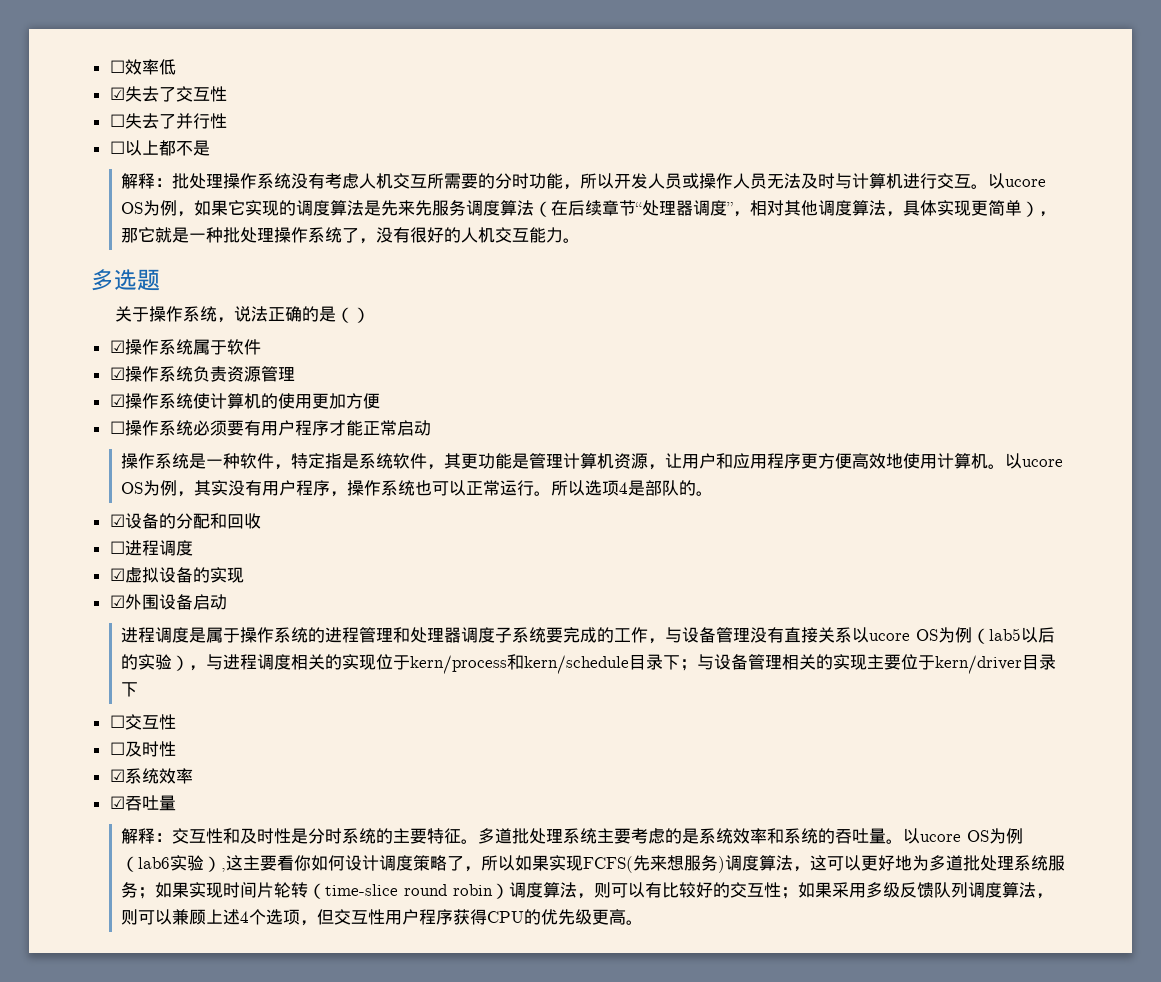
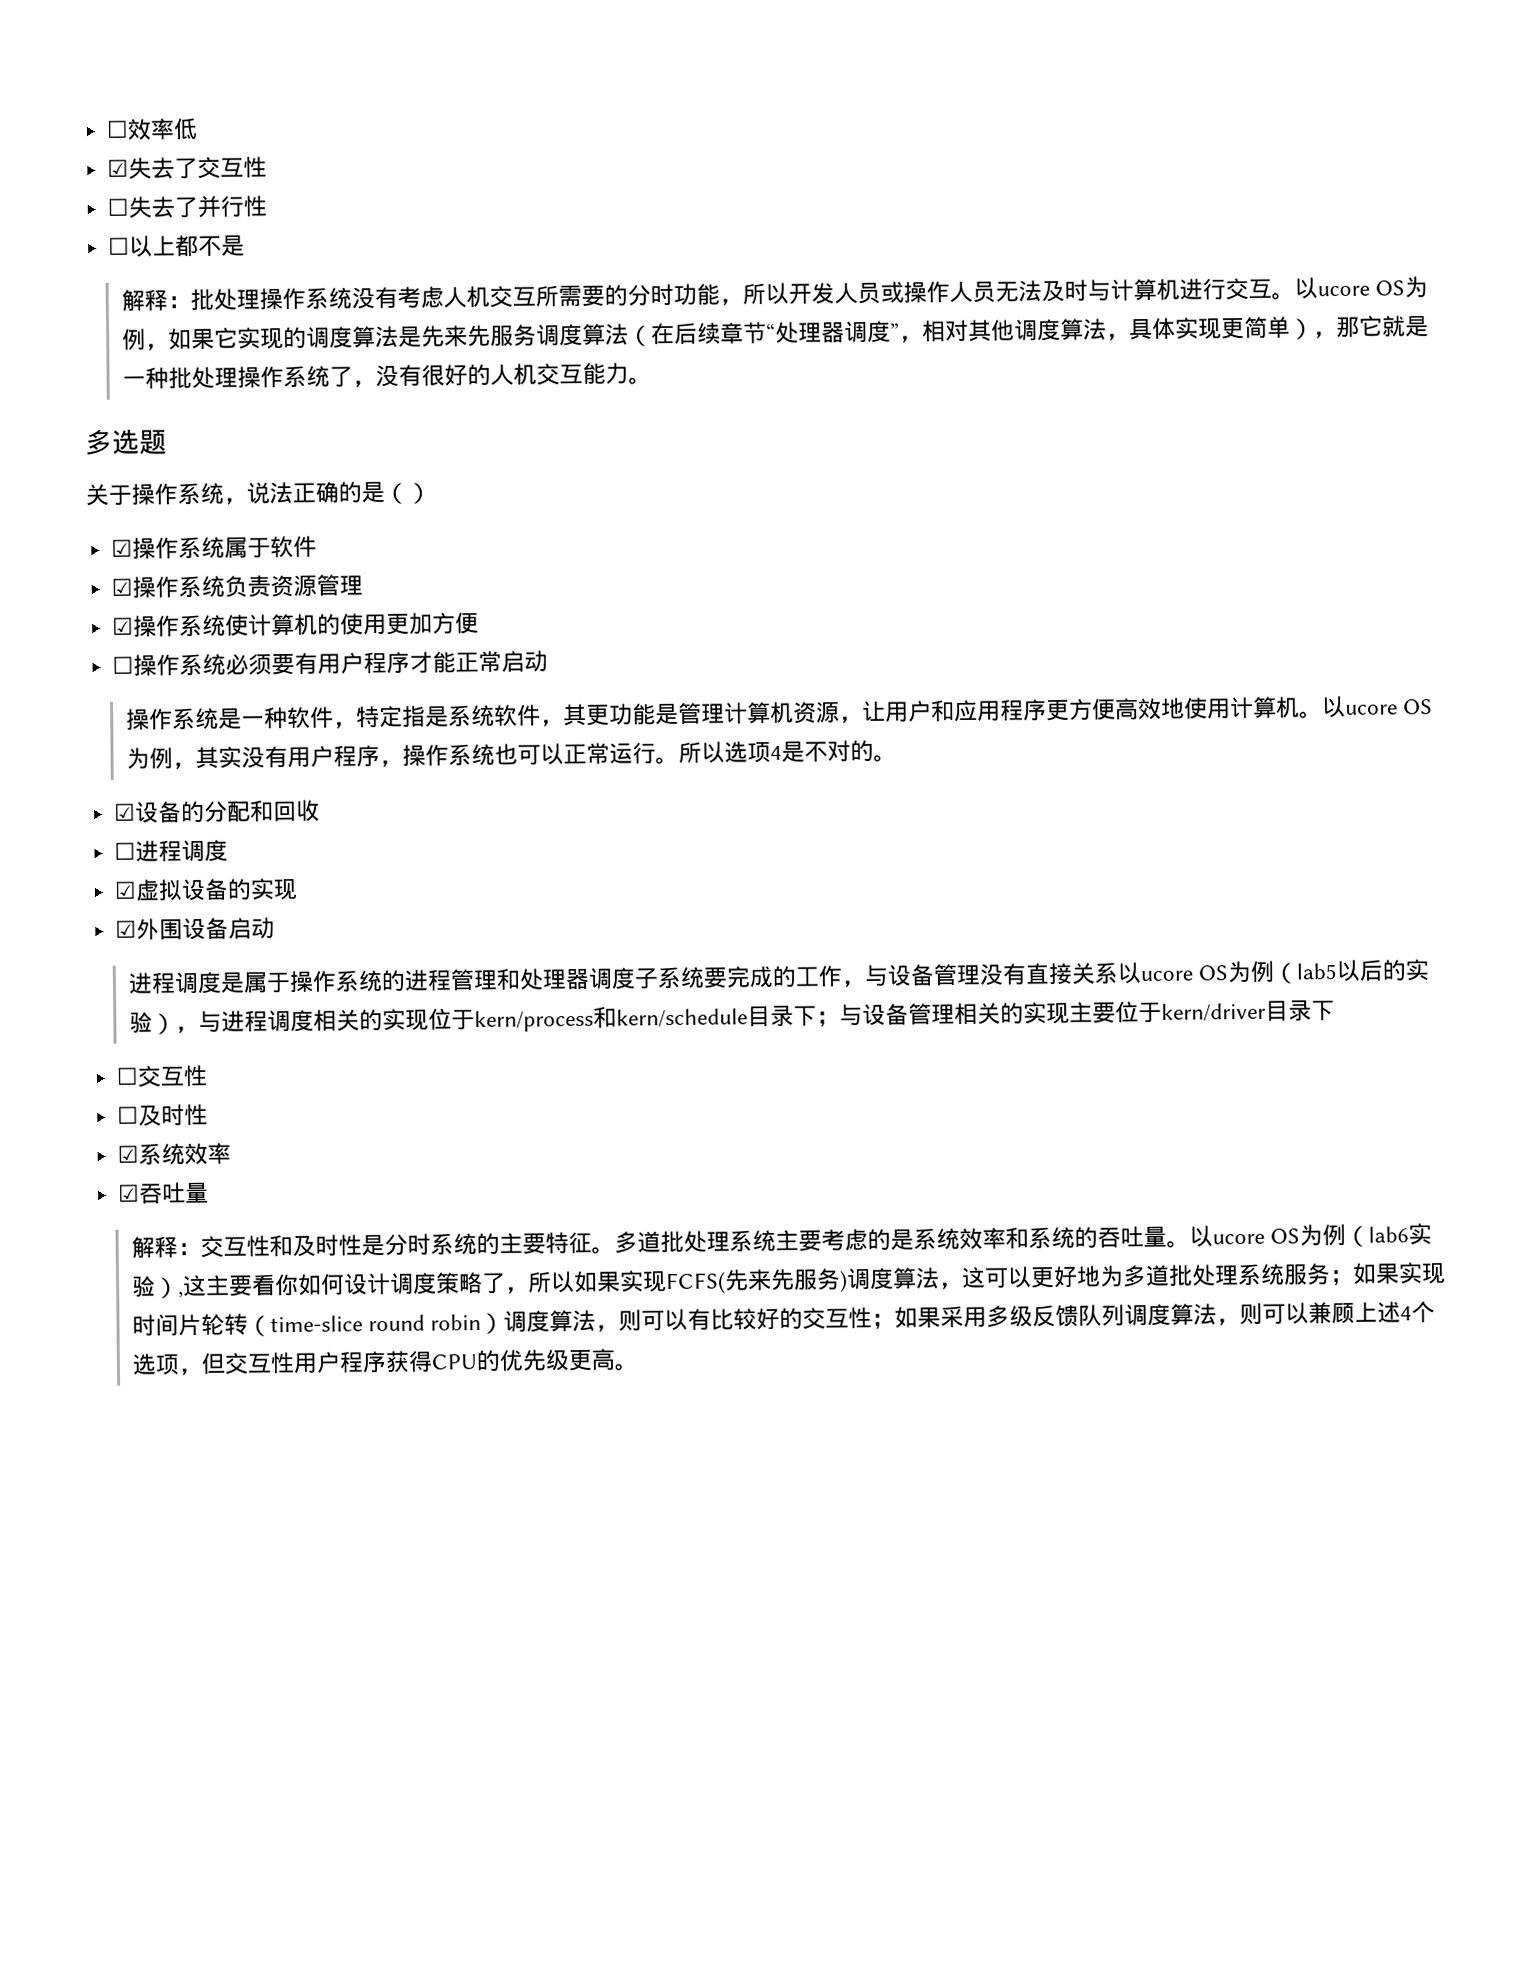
[645,480,680,496] 部队 -> [803,740,851,763] 不对
[667,855,685,871] 想 -> [769,1268,795,1290] 先

